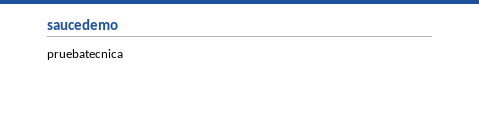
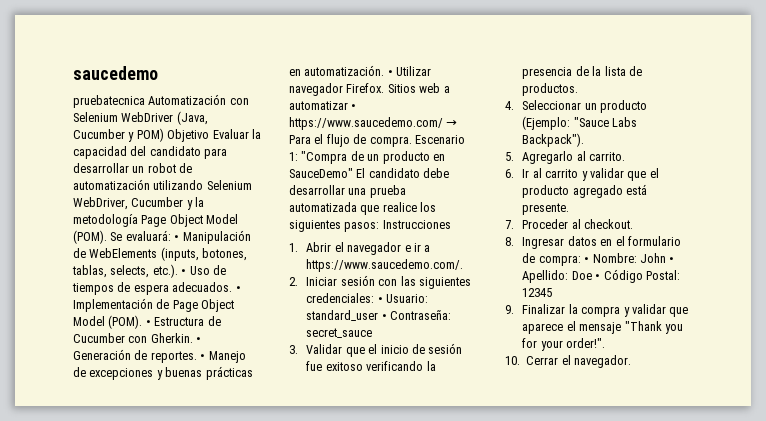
(123, 54) none -> [148,94,249,105] [73,111,208,125] [73,128,261,142] [73,146,228,159] [73,163,193,173] [73,179,252,190] [73,197,205,210] [73,214,239,227] [73,230,251,244] [73,247,248,261] [72,264,226,278] [72,282,241,295] [73,298,235,312] [73,315,221,329] [73,333,202,343] [73,349,246,363] [73,366,253,380] [289,65,432,76] [289,83,450,96] [289,101,357,110] [289,117,458,130] [289,134,465,147] [289,151,445,164] [289,168,450,178] [289,185,406,198] [289,202,437,215] [289,220,451,232] [289,242,431,255] [306,259,464,272] [289,275,471,289] [306,293,429,303] [306,310,452,321] [306,328,373,338] [289,343,463,357] [306,361,436,371] [522,66,642,79] [522,83,579,96] [505,100,648,113] [522,116,638,130] [522,133,585,147] [505,151,626,164] [505,168,659,181] [522,184,648,198] [522,203,570,215] [505,219,634,229] [505,236,681,249] [522,253,675,266] [522,269,680,283] [522,288,553,297] [505,304,689,317] [522,321,683,334] [522,338,606,351] [505,355,631,368] Automatización con Selenium WebDriver (Java, Cucumber y POM) Objetivo Evaluar la capacidad del candidato para desarrollar un robot de automatización utilizando Selenium WebDriver, Cucumber y la metodología Page Object Model (POM). Se evaluará: • Manipulación de WebElements (inputs, botones, tablas, selects, etc.). • Uso de tiempos de espera adecuados. • Implementación de Page Object Model (POM). • Estructura de Cucumber con Gherkin. • Generación de reportes. • Manejo de excepciones y buenas prácticas en automatización. • Utilizar navegador Firefox. Sitios web a automatizar • https://www.saucedemo.com/ → Para el flujo de compra. Escenario 1: "Compra de un producto en SauceDemo" El candidato debe desarrollar una prueba automatizada que realice los siguientes pasos: Instrucciones // 1. Abrir el navegador e ir a https://www.saucedemo.com/. // 2. Iniciar sesión con las siguientes credenciales: • Usuario: standard_user • Contraseña: secret_sauce // 3. Validar que el inicio de sesión fue exitoso verificando la presencia de la lista de productos. // 4. Seleccionar un producto (Ejemplo: "Sauce Labs Backpack"). // 5. Agregarlo al carrito. // 6. Ir al carrito y validar que el producto agregado está presente. // 7. Proceder al checkout. // 8. Ingresar datos en el formulario de compra: • Nombre: John • Apellido: Doe • Código Postal: 12345 // 9. Finalizar la compra y validar que aparece el mensaje "Thank you for your order!". // 10. Cerrar el navegador.

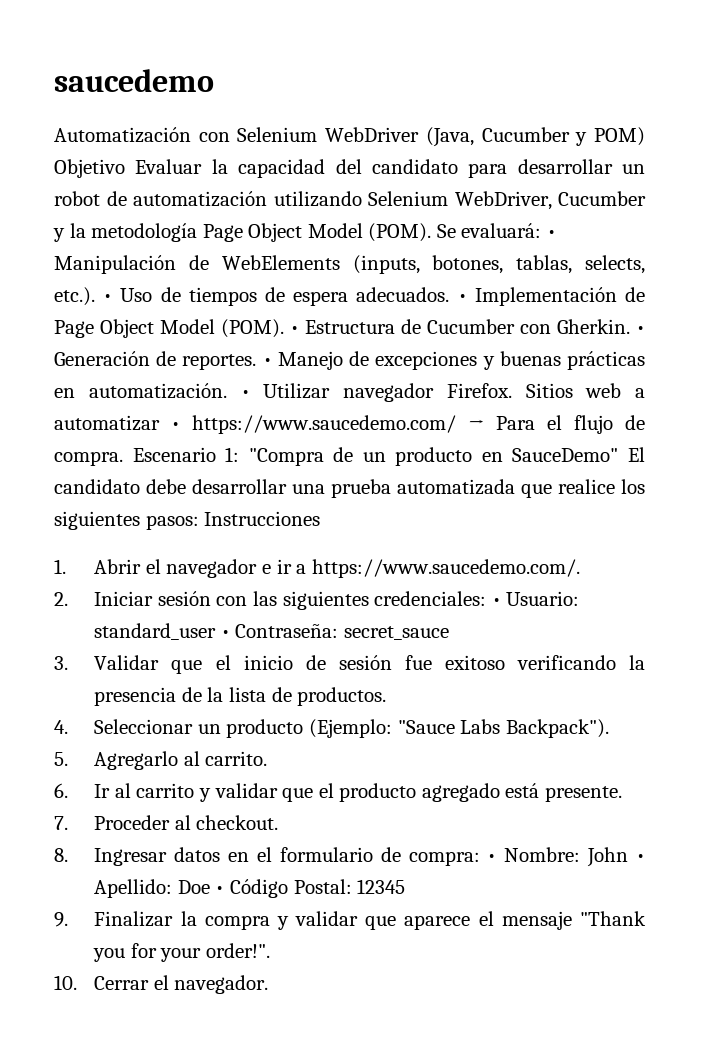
[73,95,145,108] pruebatecnica -> (214, 80) none

